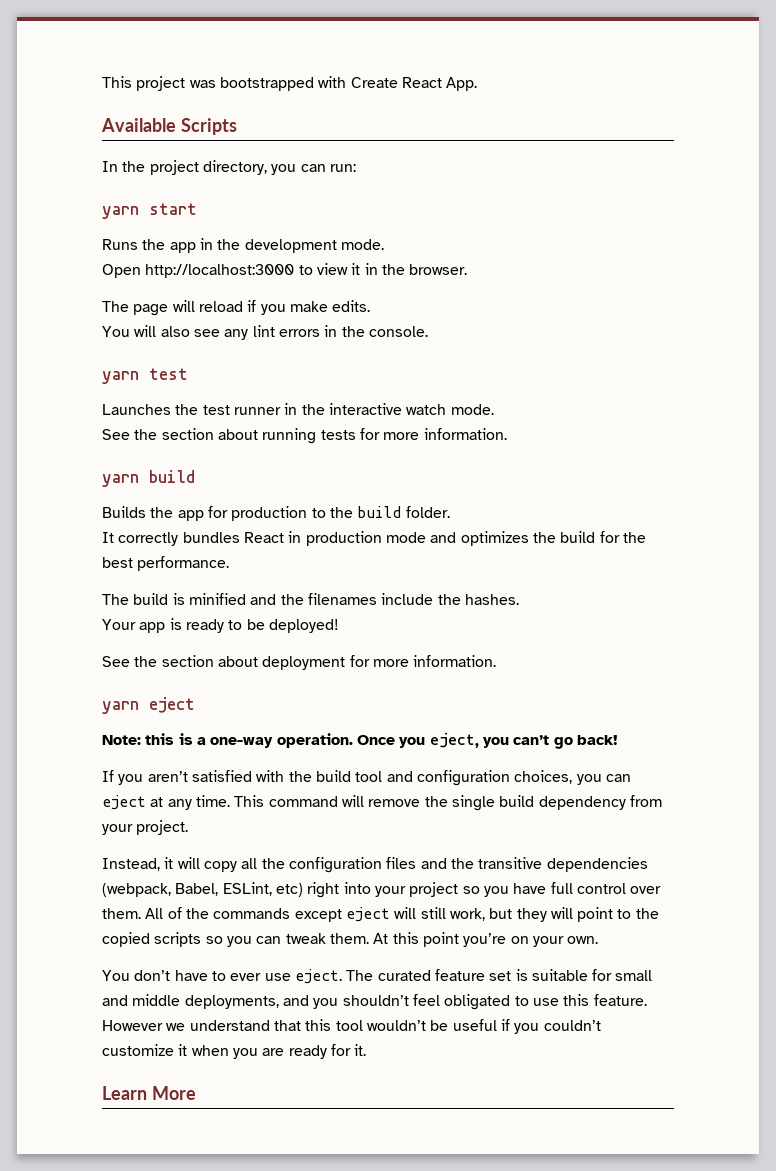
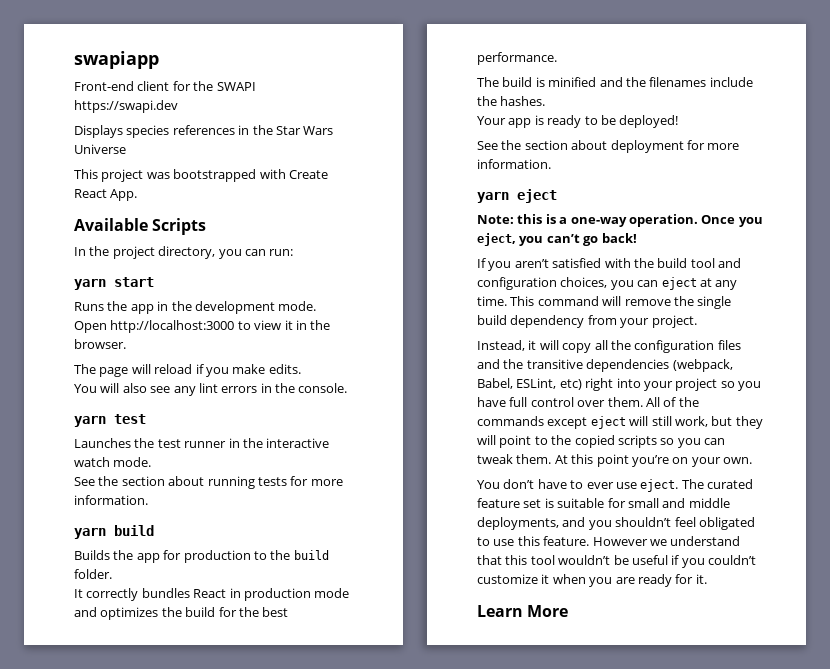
(102, 82) none -> [74,51,159,69] [74,81,256,91] [74,100,178,113] [74,125,334,138] [74,144,126,154] swapiapp // Front-end client for the SWAPI https://swapi.dev // Displays species references in the Star Wars Universe //

